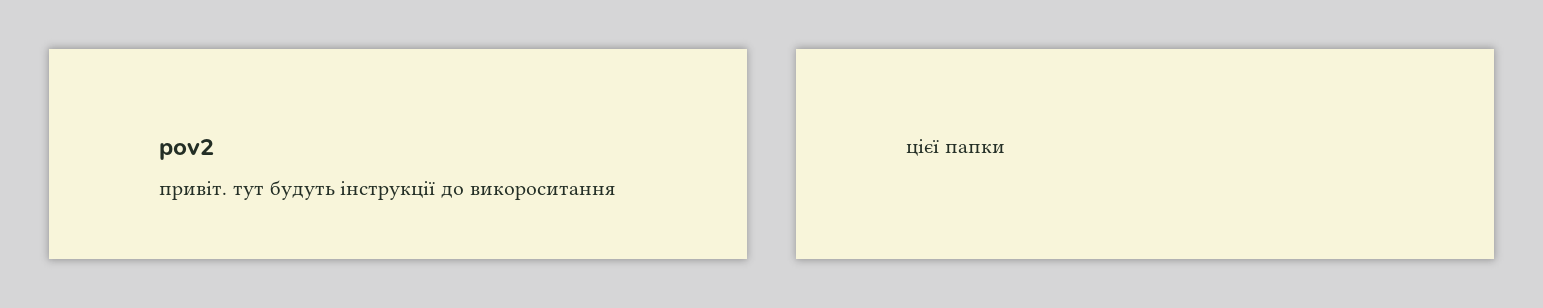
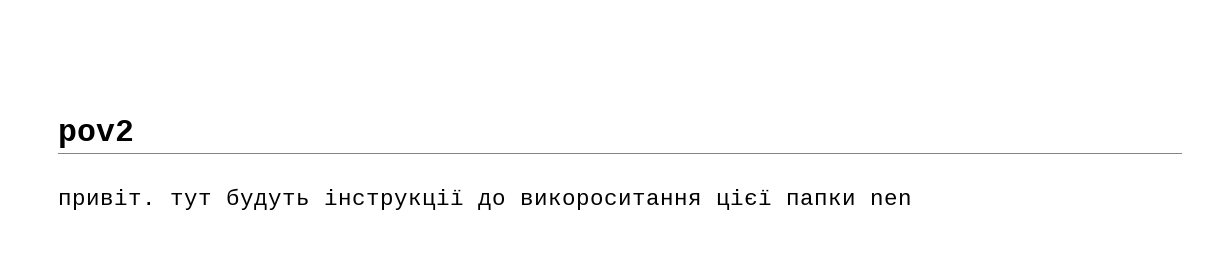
(1005, 148) none -> [870,193,912,205] nen

